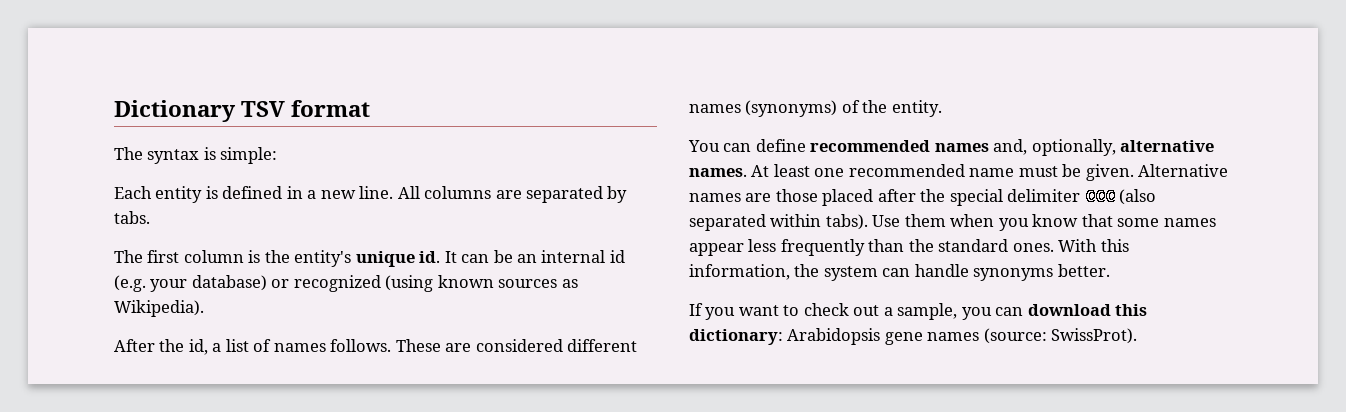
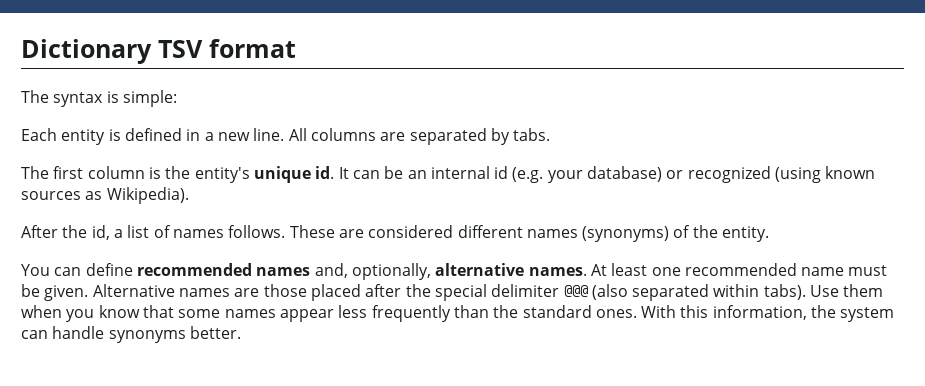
[689,303,1148,320] [689,328,1138,345] // If you want to check out a sample, you can download this dictionary: Arabidopsis gene names (source: SwissProt). -> (241, 332) none

